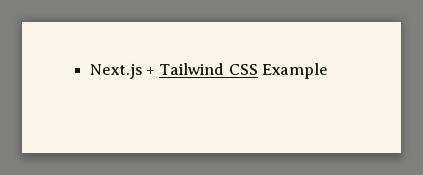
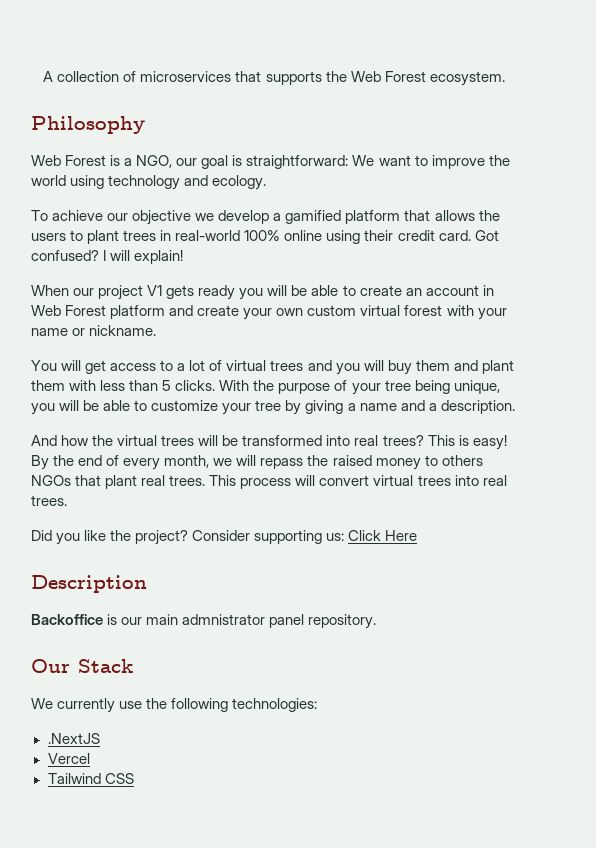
[89,63,155,79] Next.js + -> [43,71,505,86] [31,116,145,134] [31,155,510,169] [31,175,267,190] [31,210,500,225] [31,230,499,244] [31,250,184,264] [31,285,494,300] [31,305,507,320] [31,325,157,336] [31,360,514,375] [31,380,500,395] [31,400,515,415] [31,435,507,450] [31,455,483,470] [31,475,507,489] [31,495,67,506] [31,530,418,545] [31,575,147,593] [31,614,377,629] [31,659,133,673] [31,698,318,713] [47,733,100,744] [47,753,90,764] A collection of microservices that supports the Web Forest ecosystem. // Philosophy // Web Forest is a NGO, our goal is straightforward: We want to improve the world using technology and ecology. // To achieve our objective we develop a gamified platform that allows the users to plant trees in real-world 100% online using their credit card. Got confused? I will explain! // When our project V1 gets ready you will be able to create an account in Web Forest platform and create your own custom virtual forest with your name or nickname. // You will get access to a lot of virtual trees and you will buy them and plant them with less than 5 clicks. With the purpose of your tree being unique, you will be able to customize your tree by giving a name and a description. // And how the virtual trees will be transformed into real trees? This is easy! By the end of every month, we will repass the raised money to others NGOs that plant real trees. This process will convert virtual trees into real trees. // Did you like the project? Consider supporting us: Click Here // Description // Backoffice is our main admnistrator panel repository. // Our Stack // We currently use the following technologies: // .NextJS // Vercel //
[261,63,328,79] Example -> (134, 778) none

